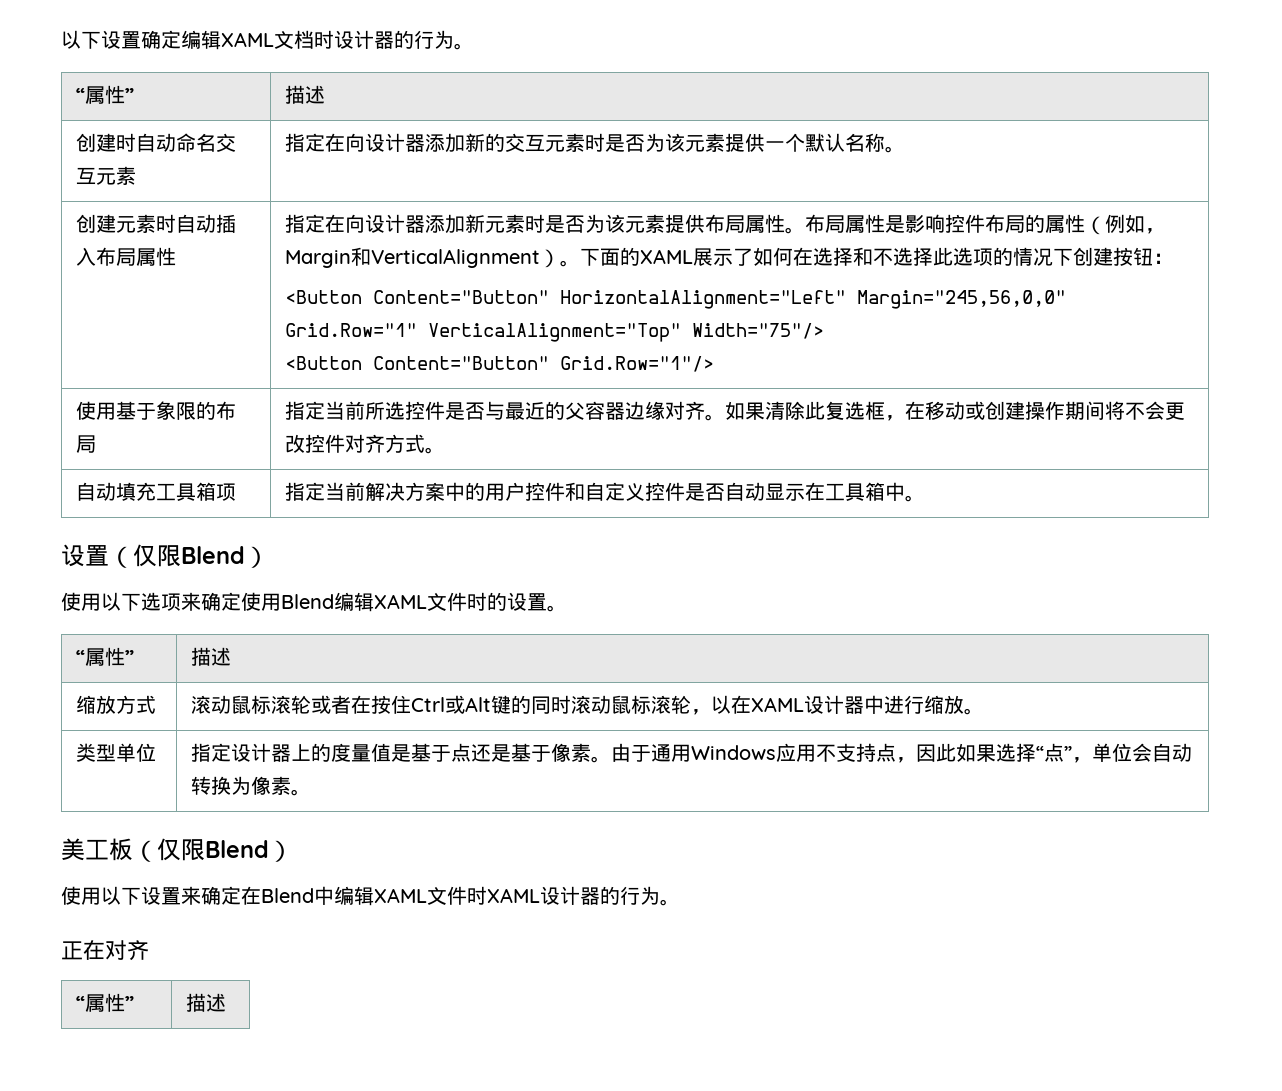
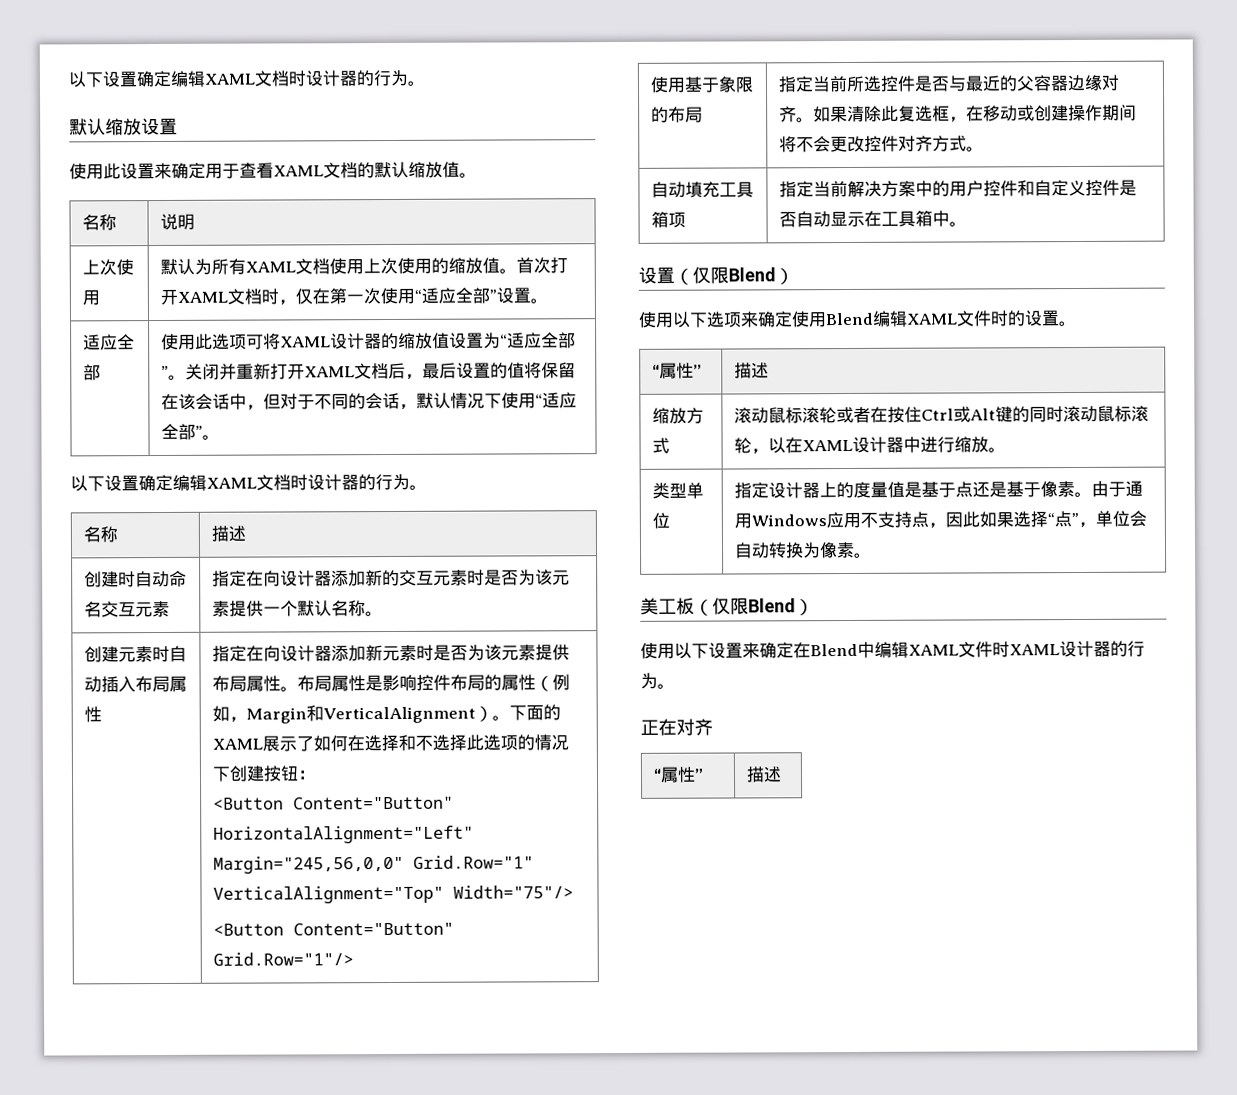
[76,85,135,104] // “属性” -> [69,117,178,136] [69,161,477,180] [81,214,117,231] [159,213,195,230] [81,259,134,276] [81,290,100,306] [159,257,568,275] [159,287,548,306] [82,334,135,351] [82,364,101,381] [160,332,576,350] [160,362,576,380] [160,392,577,411] [160,423,220,440] [70,473,427,492] [82,526,118,543] // 默认缩放设置 // 使用此设置来确定用于查看XAML文档的默认缩放值。 // 名称 | 说明 // 上次使用 | 默认为所有XAML文档使用上次使用的缩放值。首次打开XAML文档时，仅在第一次使用“适应全部”设置。 // 适应全部 | 使用此选项可将XAML设计器的缩放值设置为“适应全部”。关闭并重新打开XAML文档后，最后设置的值将保留在该会话中，但对于不同的会话，默认情况下使用“适应全部”。 // 以下设置确定编辑XAML文档时设计器的行为。 // 名称

